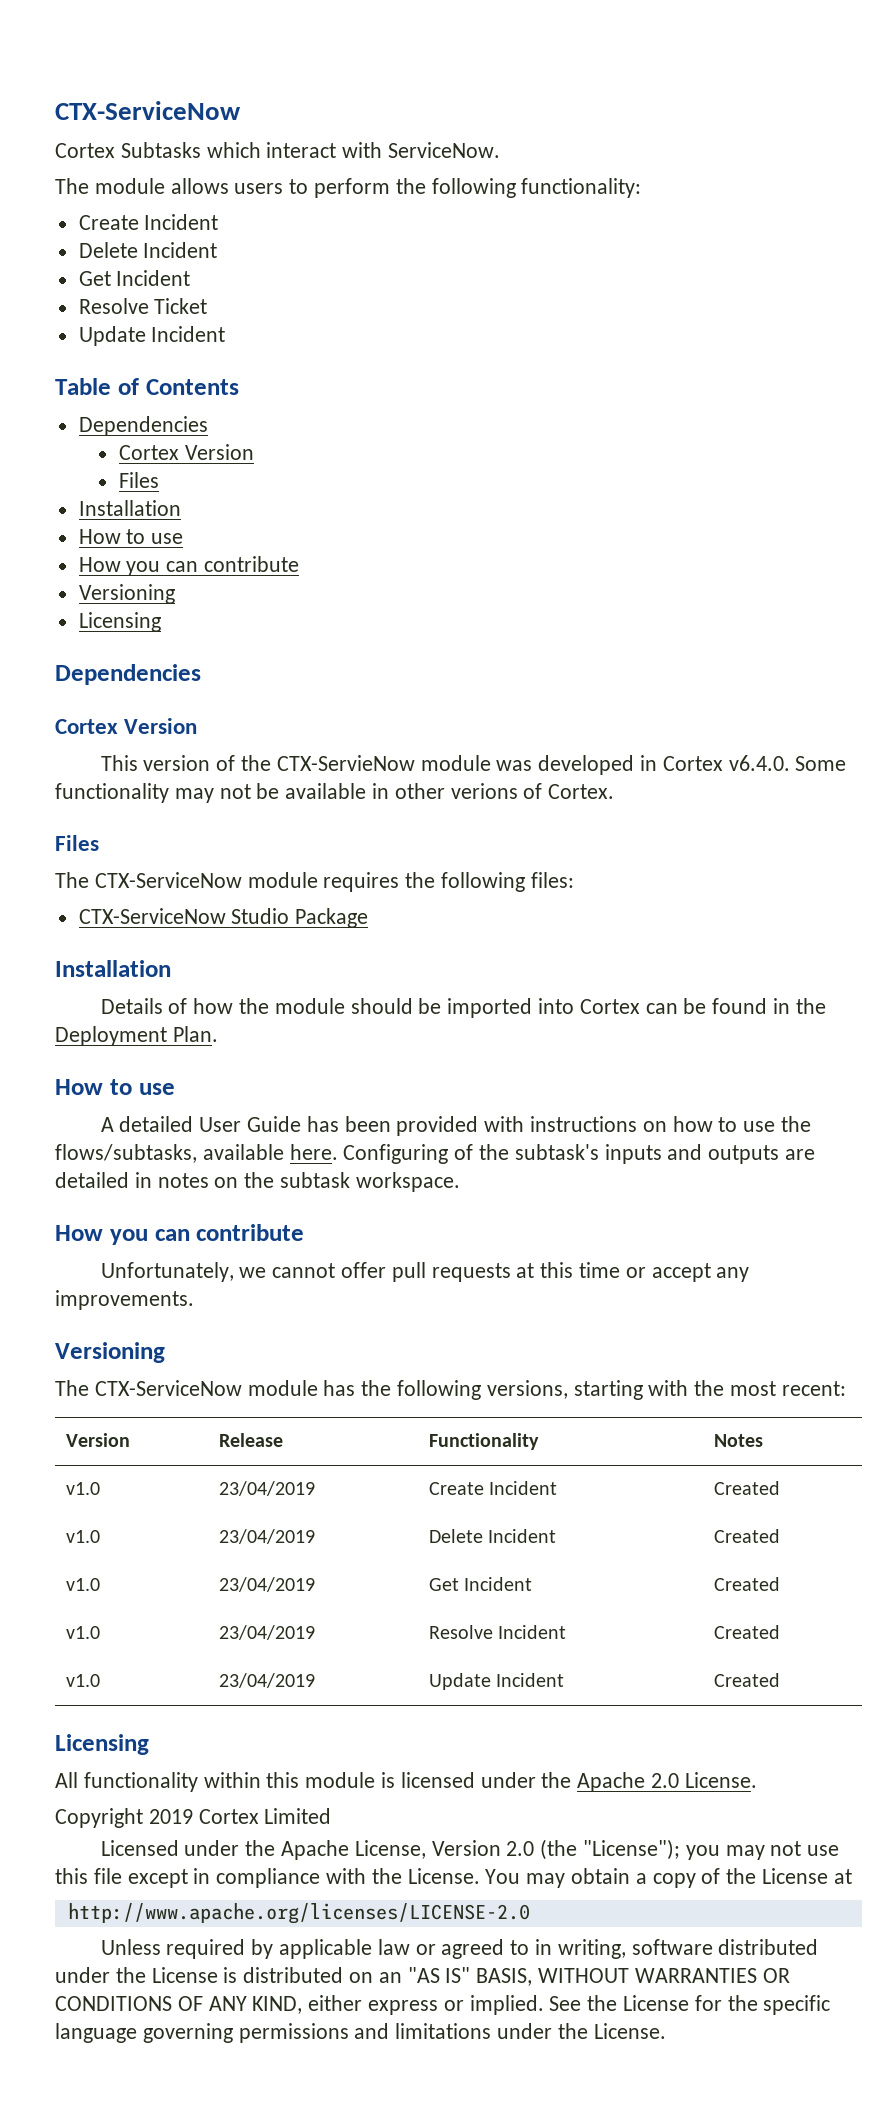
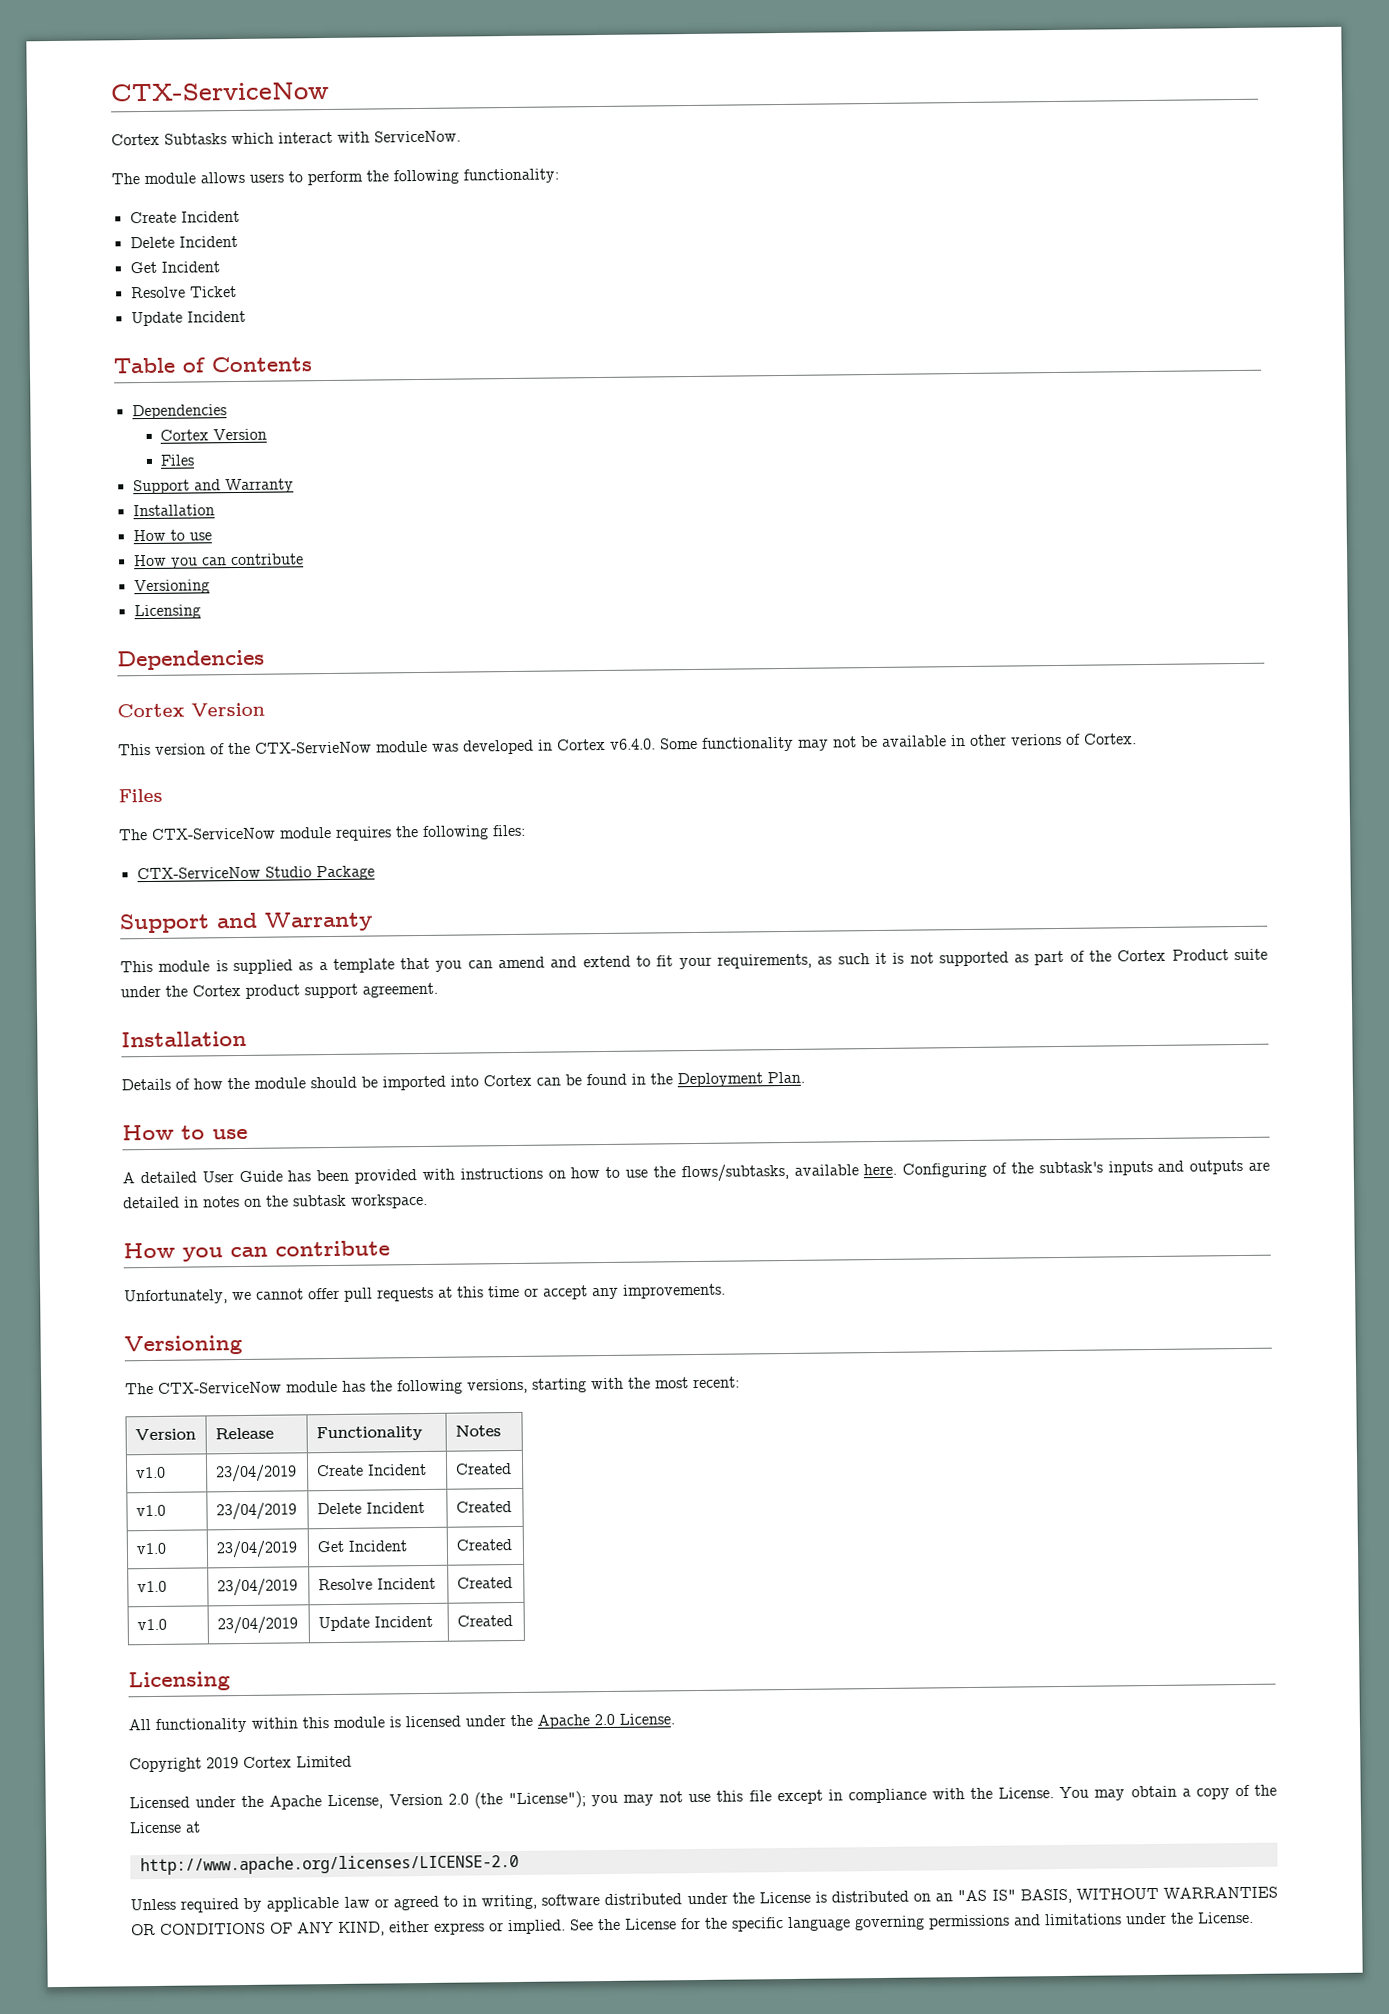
(159, 480) none -> [132,478,294,495] // Support and Warranty
(369, 918) none -> [119,911,373,934] [120,948,1268,975] [120,982,438,999] // Support and Warranty // This module is supplied as a template that you can amend and extend to fit your requirements, as such it is not supported as part of the Cortex Product suite under the Cortex product support agreement.

